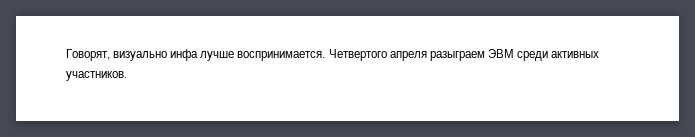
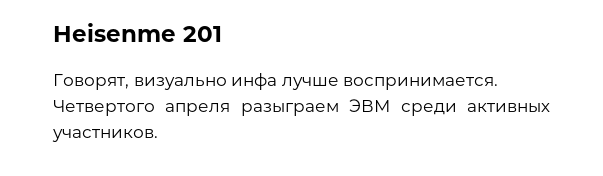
(66, 55) none -> [53,23,222,42] Heisenme 201 //

